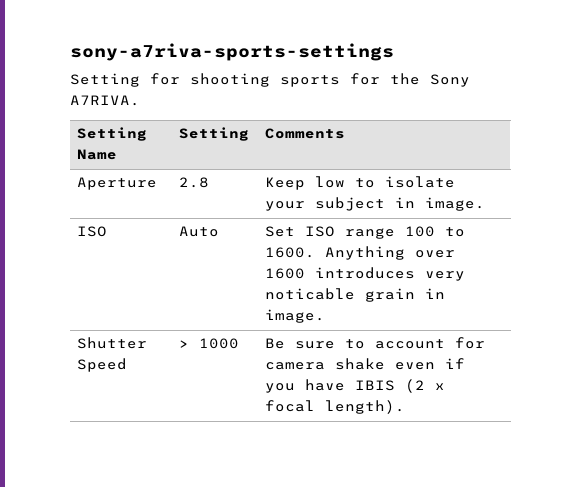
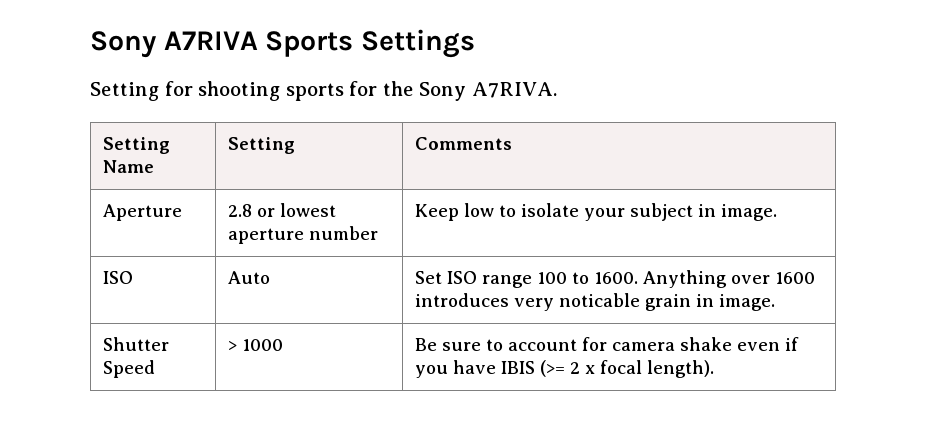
[70,43,394,61] sony-a7riva-sports-settings -> [90,29,476,58] Sony A7RIVA Sports Settings
(210, 182) none -> [257,203,337,217] [228,226,379,244] or lowest aperture number
[405,379,426,393] (2 -> [540,360,581,377] (>= 2

